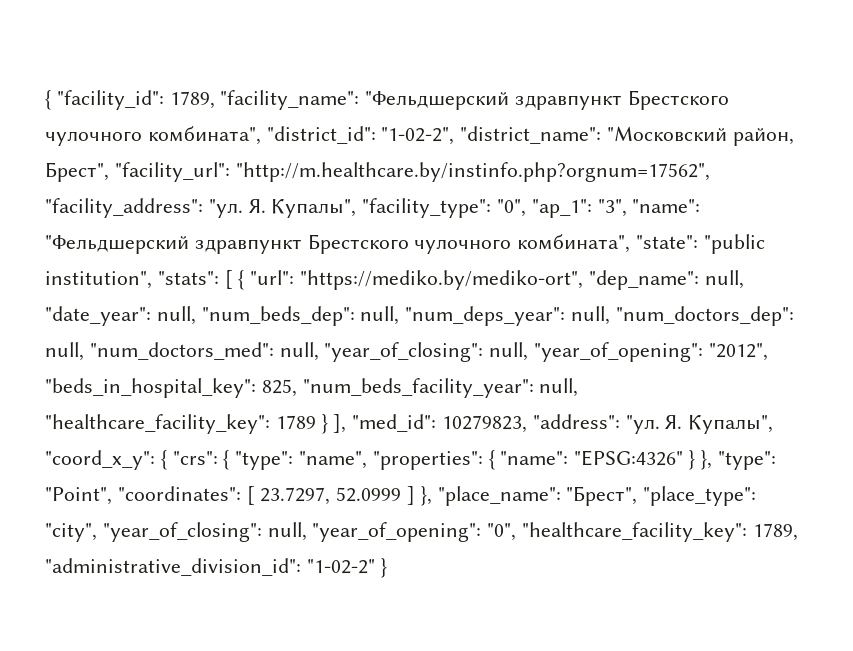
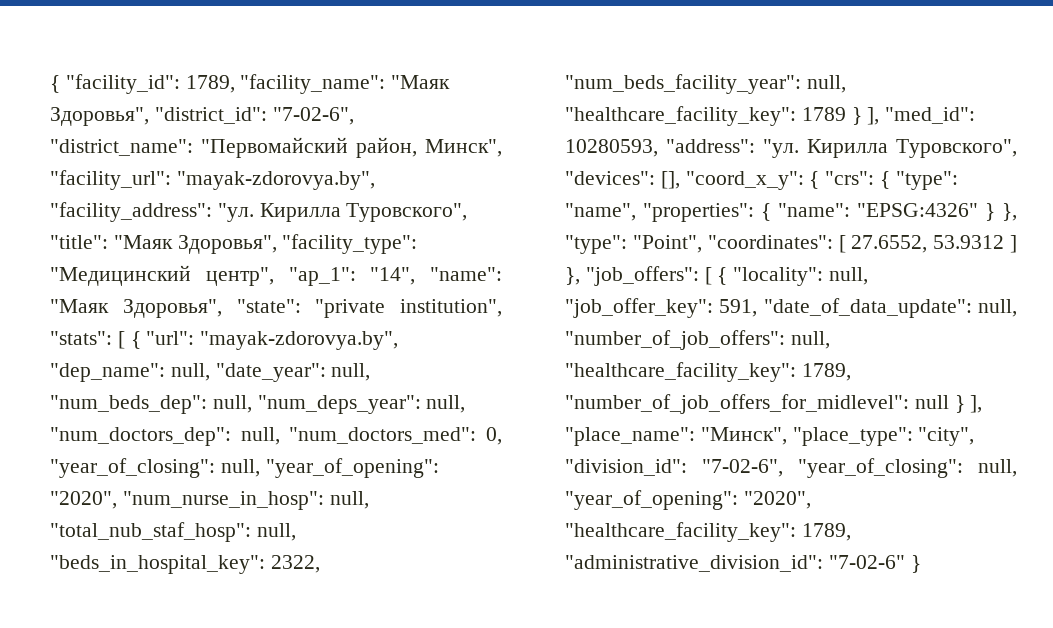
[365,90,729,110] [45,126,794,146] [45,162,710,182] [45,198,701,218] [45,234,765,254] "Фельдшерский здравпункт Брестского чулочного комбината", "district_id": "1-02-2", "district_name": "Московский район, Брест", "facility_url": "http://m.healthcare.by/instinfo.php?orgnum=17562", "facility_address": "ул. Я. Купалы", "facility_type": "0", "ap_1": "3", "name": "Фельдшерский здравпункт Брестского чулочного комбината", "state": "public -> [391,75,451,89] [50,107,354,126] [50,137,502,158] [50,170,375,190] [50,202,468,222] [50,234,418,254] [50,265,502,286] [50,299,386,318] "Маяк Здоровья", "district_id": "7-02-6", "district_name": "Первомайский район, Минск", "facility_url": "mayak-zdorovya.by", "facility_address": "ул. Кирилла Туровского", "title": "Маяк Здоровья", "facility_type": "Медицинский центр", "ap_1": "14", "name": "Маяк Здоровья", "state": "private
[300,270,584,290] "https://mediko.by/mediko-ort", -> [200,331,399,350] "mayak-zdorovya.by",
[279,342,768,362] [45,378,297,398] null, "year_of_closing": null, "year_of_opening": "2012", "beds_in_hospital_key": 825, -> [486,427,502,445] [50,458,439,478] [50,491,369,510] [50,522,296,542] [50,555,320,574] 0, "year_of_closing": null, "year_of_opening": "2020", "num_nurse_in_hosp": null, "total_nub_staf_hosp": null, "beds_in_hospital_key": 2322,
[442,415,528,433] 10279823, -> [565,139,658,157] 10280593,
[665,415,774,434] Я. Купалы", -> [807,139,1017,158] [565,171,680,189] Кирилла Туровского", "devices": [],
[260,486,757,506] [45,522,517,542] 23.7297, 52.0999 ] }, "place_name": "Брест", "place_type": "city", "year_of_closing": null, "year_of_opening": "0", -> [851,235,1017,253] [565,266,869,286] [565,298,1017,318] [565,330,830,350] [565,362,851,382] [565,394,983,414] [565,427,975,446] [565,458,1017,478] [565,490,811,510] 27.6552, 53.9312 ] }, "job_offers": [ { "locality": null, "job_offer_key": 591, "date_of_data_update": null, "number_of_job_offers": null, "healthcare_facility_key": 1789, "number_of_job_offers_for_midlevel": null } ], "place_name": "Минск", "place_type": "city", "division_id": "7-02-6", "year_of_closing": null, "year_of_opening": "2020",
[306,559,375,574] "1-02-2" -> [828,555,905,569] "7-02-6"

